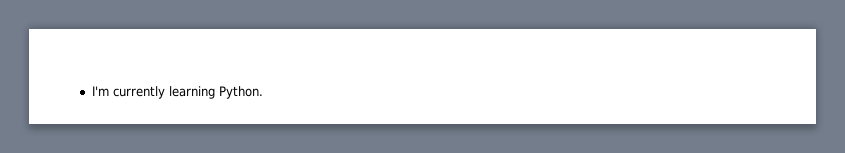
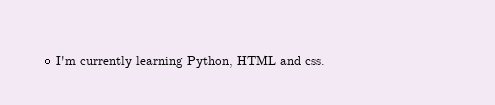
[218,86,263,99] Python. -> [187,55,326,68] Python, HTML and css.

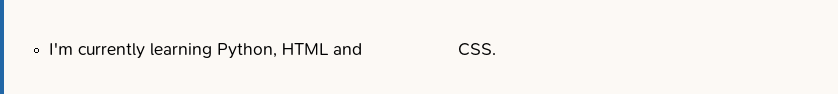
[305,59,326,65] css. -> [458,43,497,56] CSS.

